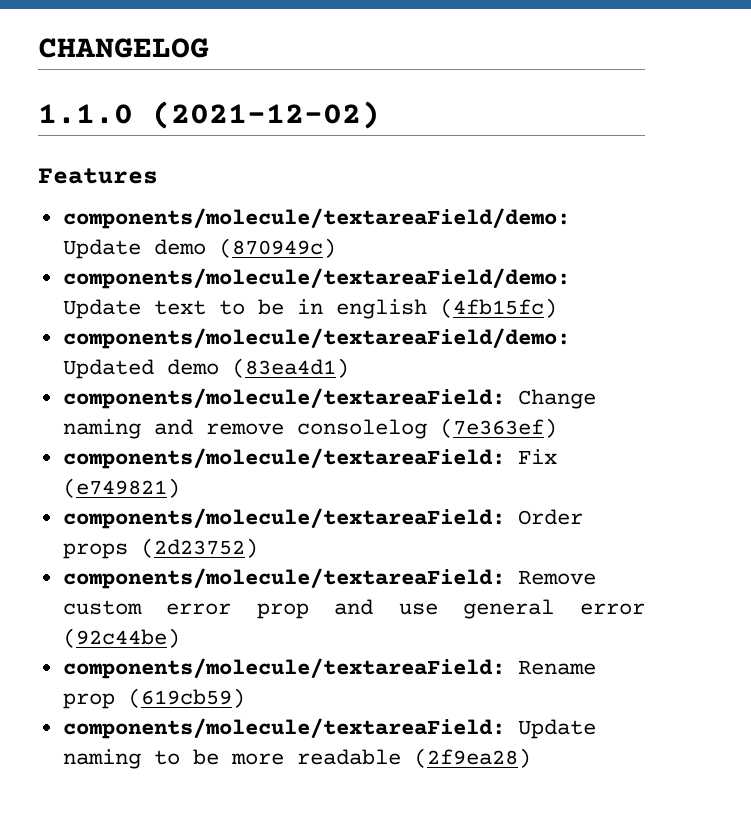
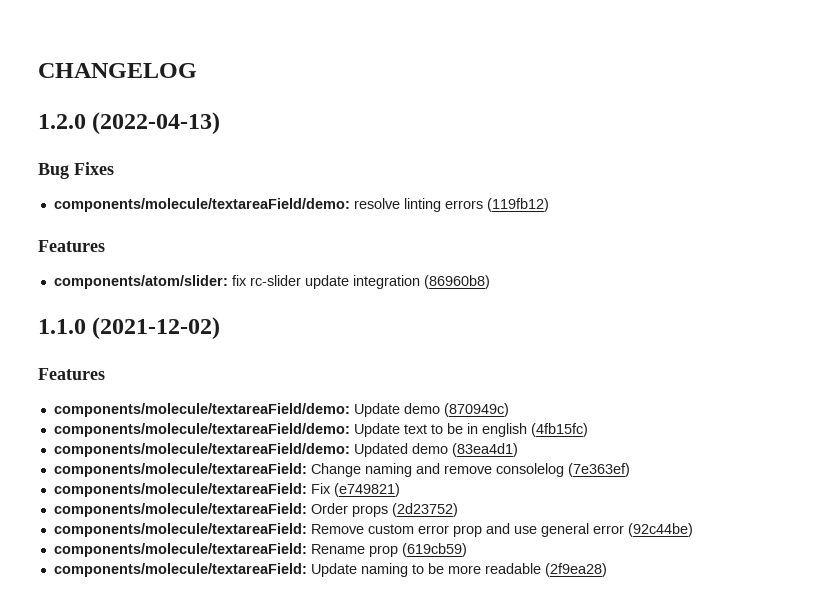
(209, 48) none -> [38,112,221,135] [38,162,114,179] [53,198,549,212] [38,240,105,252] [53,275,490,289] // 1.2.0 (2022-04-13) // Bug Fixes // components/molecule/textareaField/demo: resolve linting errors (119fb12) // Features // components/atom/slider: fix rc-slider update integration (86960b8)

